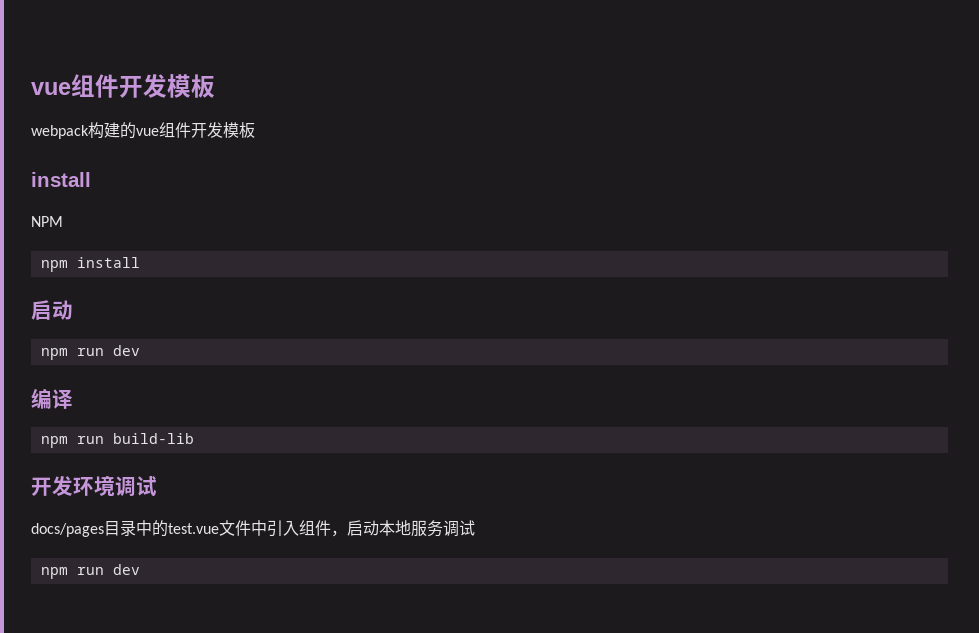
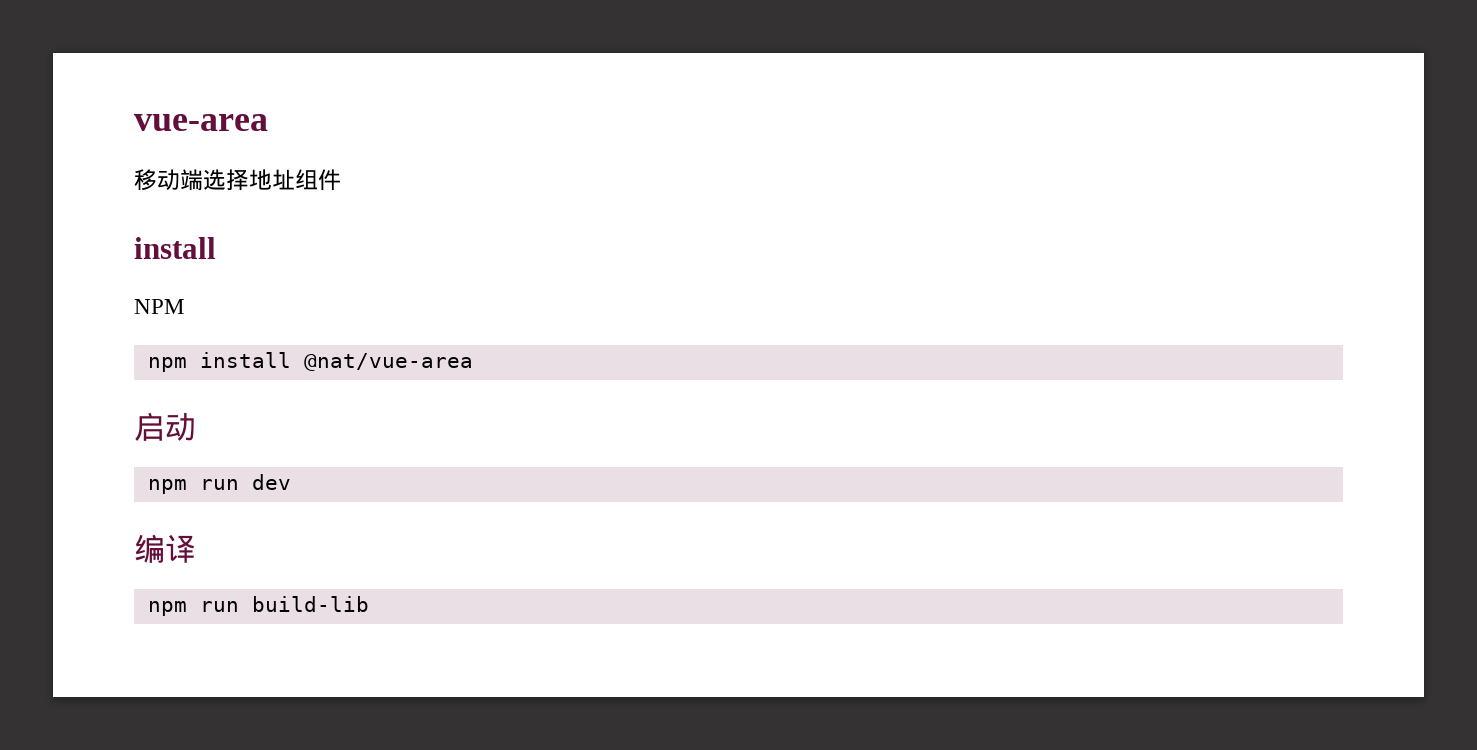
[31,74,215,98] [31,122,255,139] vue组件开发模板 // webpack构建的vue组件开发模板 -> [134,114,268,131] [134,169,341,191] vue-area // 移动端选择地址组件
(140, 262) none -> [303,353,473,371] @nat/vue-area
[31,476,157,497] [31,520,475,537] [40,564,140,579] // 开发环境调试 // docs/pages目录中的test.vue文件中引入组件，启动本地服务调试 // npm run dev -> (369, 604) none

